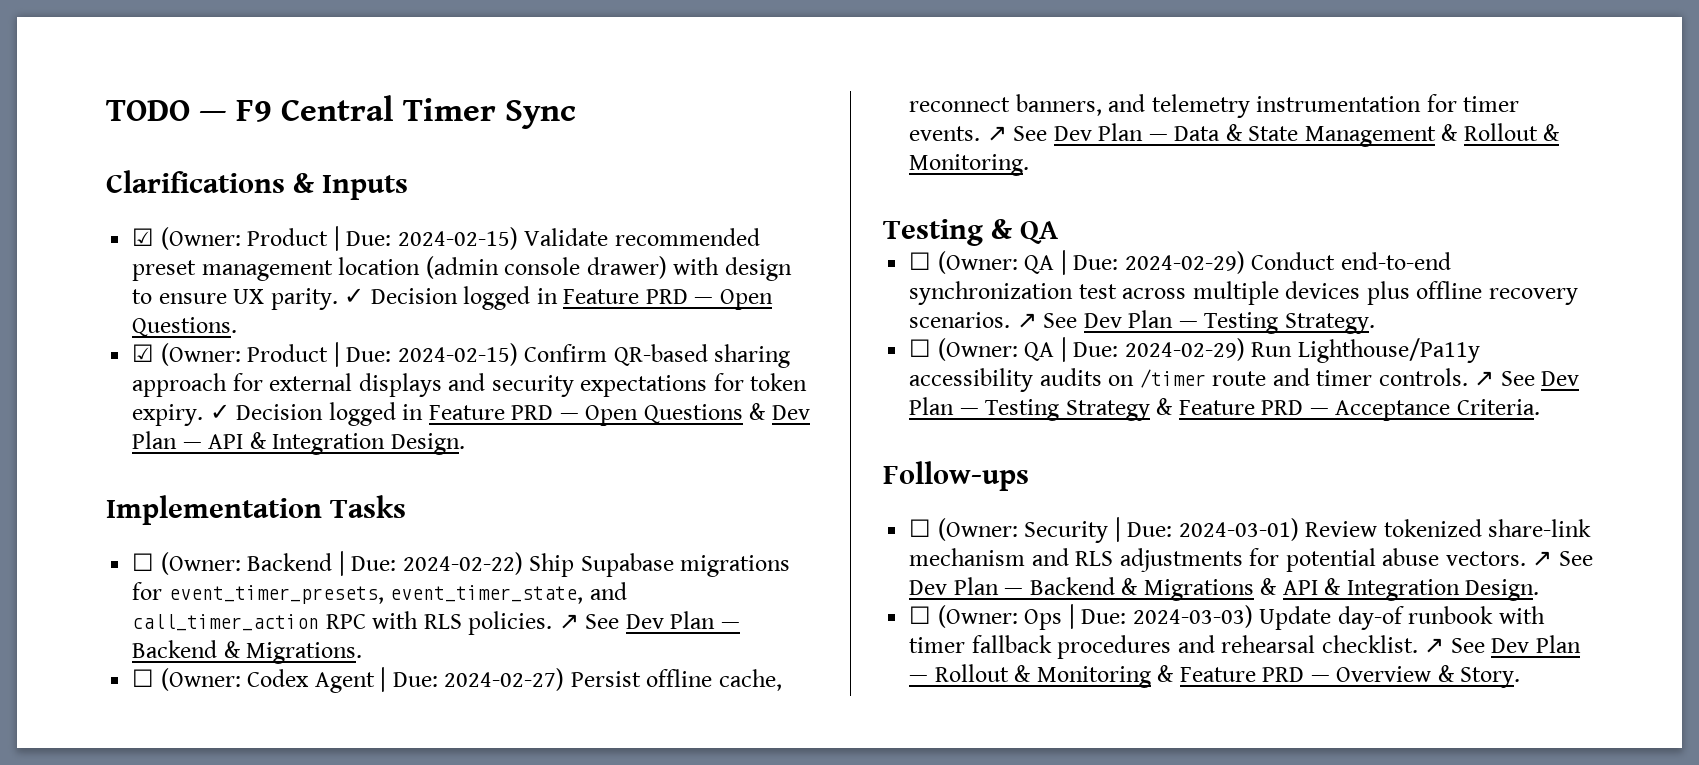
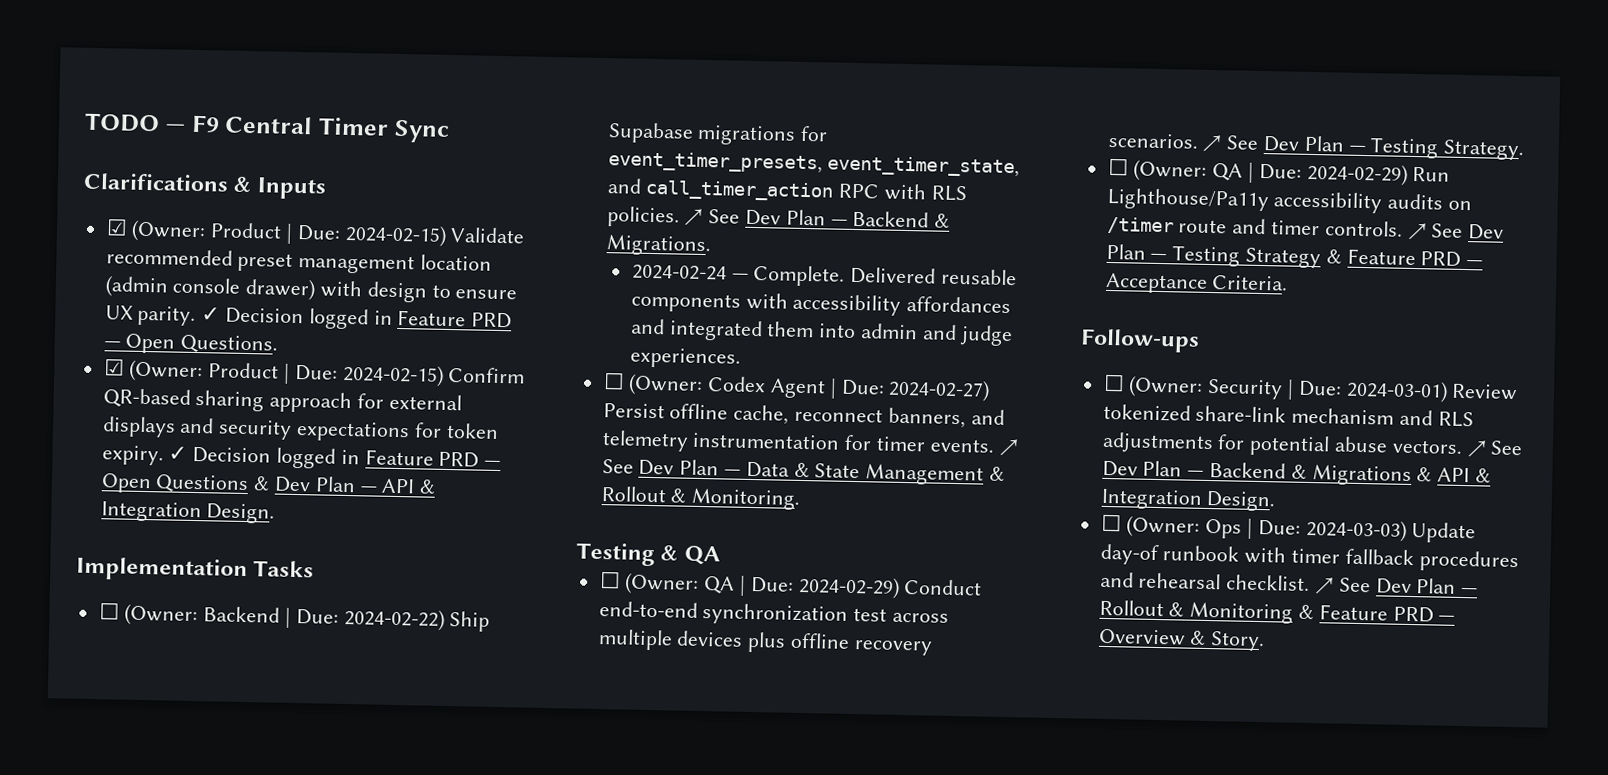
(363, 653) none -> [631,264,1017,287] [630,292,1012,316] [630,318,1013,347] [629,347,741,369] // 2024-02-24 — Complete. Delivered reusable components with accessibility affordances and integrated them into admin and judge experiences.

